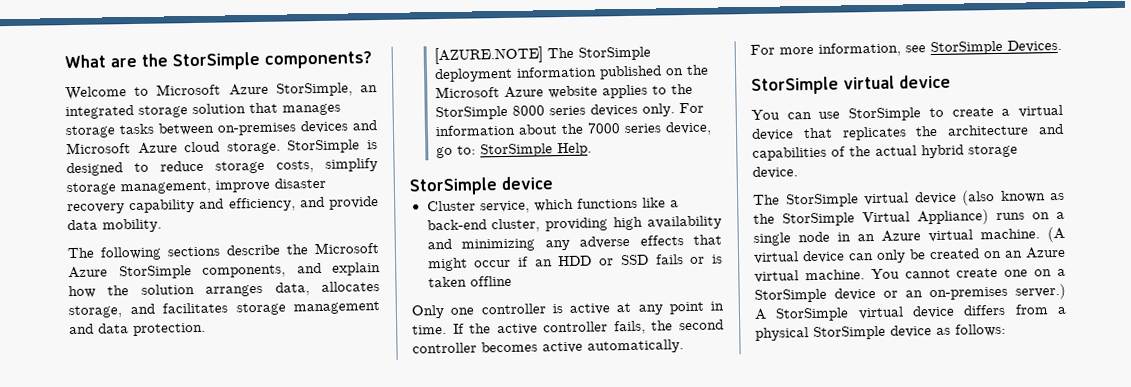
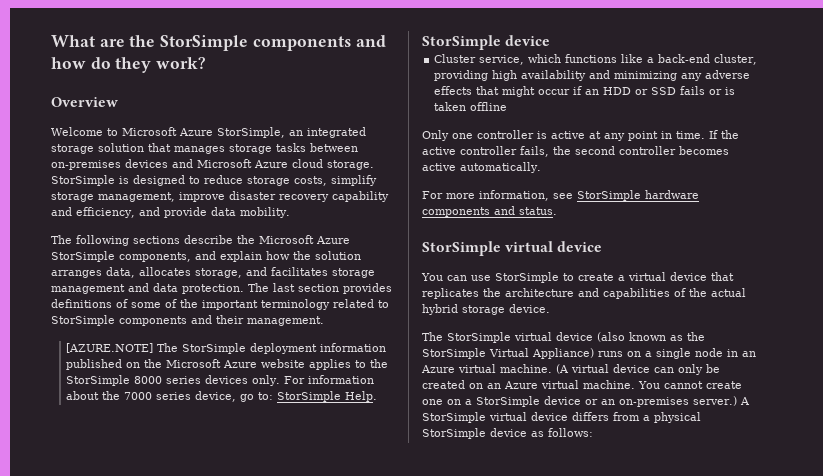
[264,51,372,69] components? -> [252,35,386,51] [51,57,207,73] [51,97,118,107] components and how do they work? // Overview
(206, 329) none -> [248,283,392,294] [51,299,389,310] [51,315,324,326] The last section provides definitions of some of the important terminology related to StorSimple components and their management.
[1007,39,1062,53] Devices. -> [645,190,699,199] [422,206,557,217] hardware components and status.

